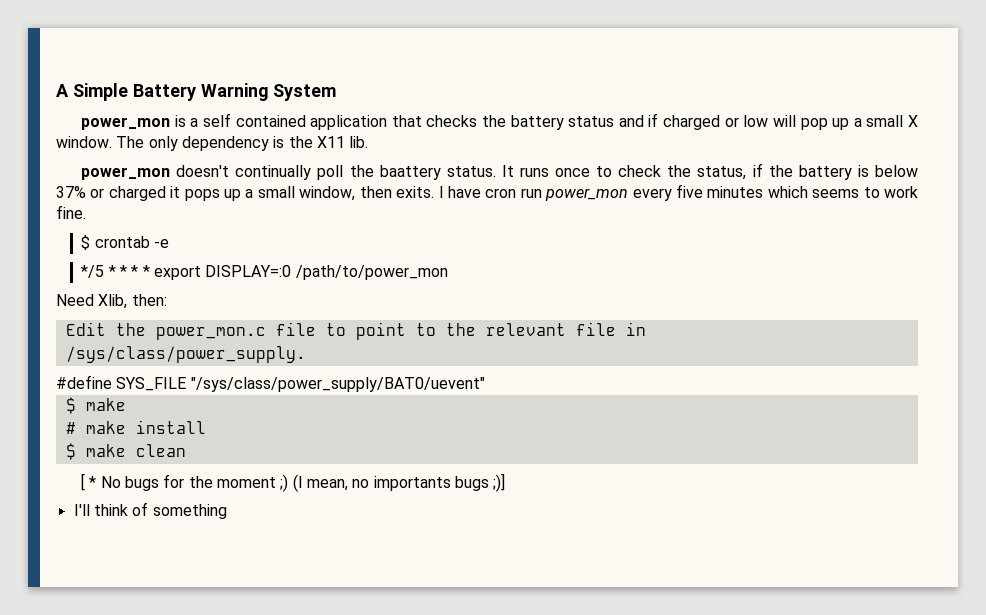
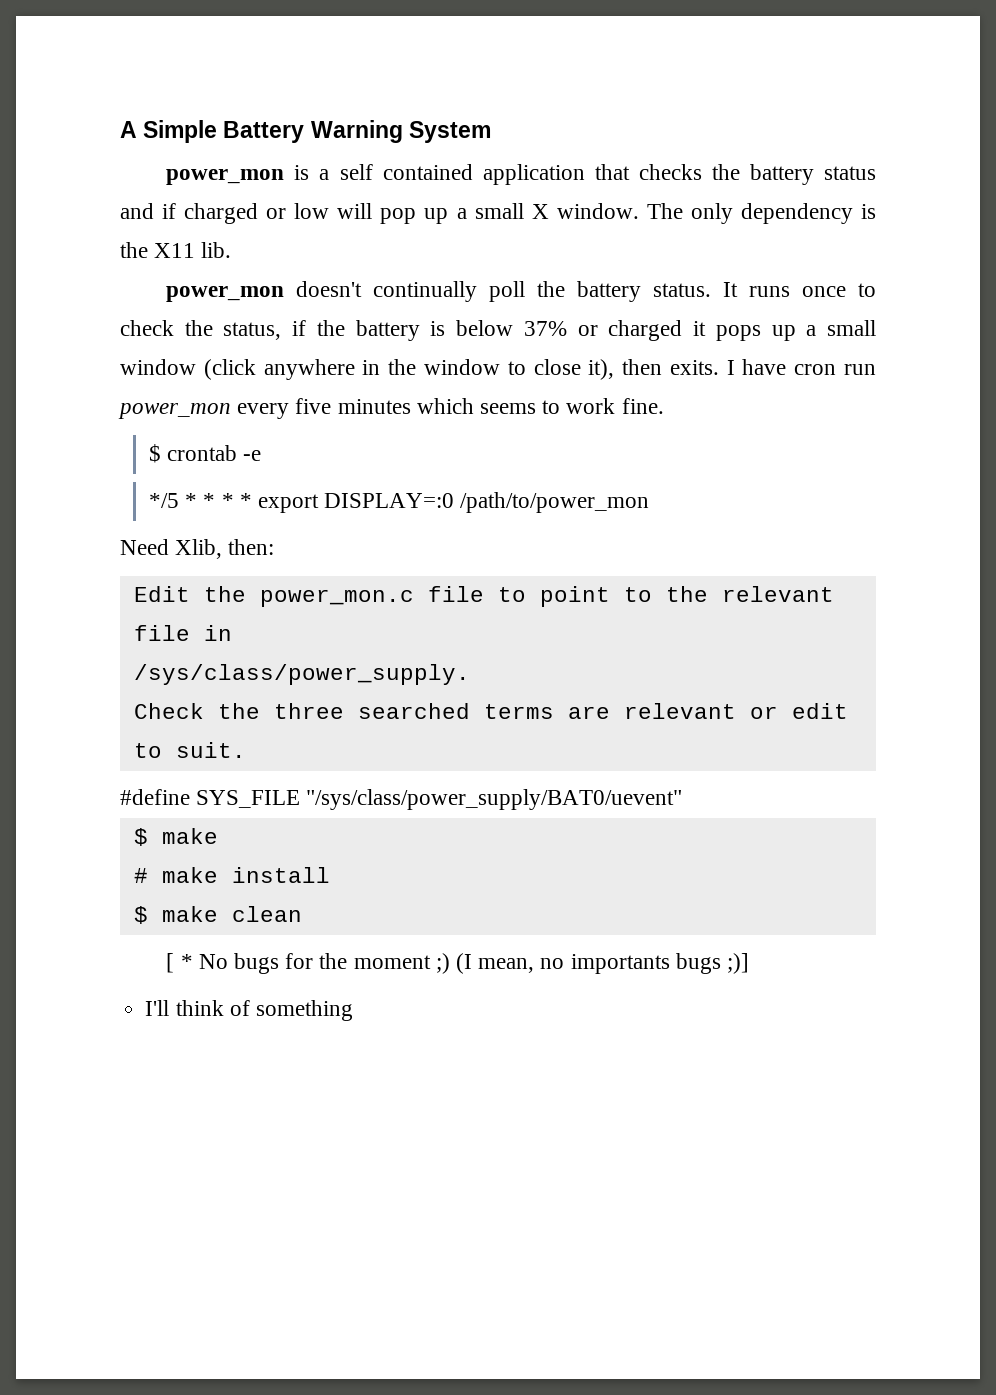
[379,165,441,180] baattery -> [577,281,642,302] battery
[299,186,356,201] window, -> [120,359,615,380] window (click anywhere in the window to close it),
(306, 354) none -> [133,703,848,719] [133,742,246,758] // Check the three searched terms are relevant or edit to suit.

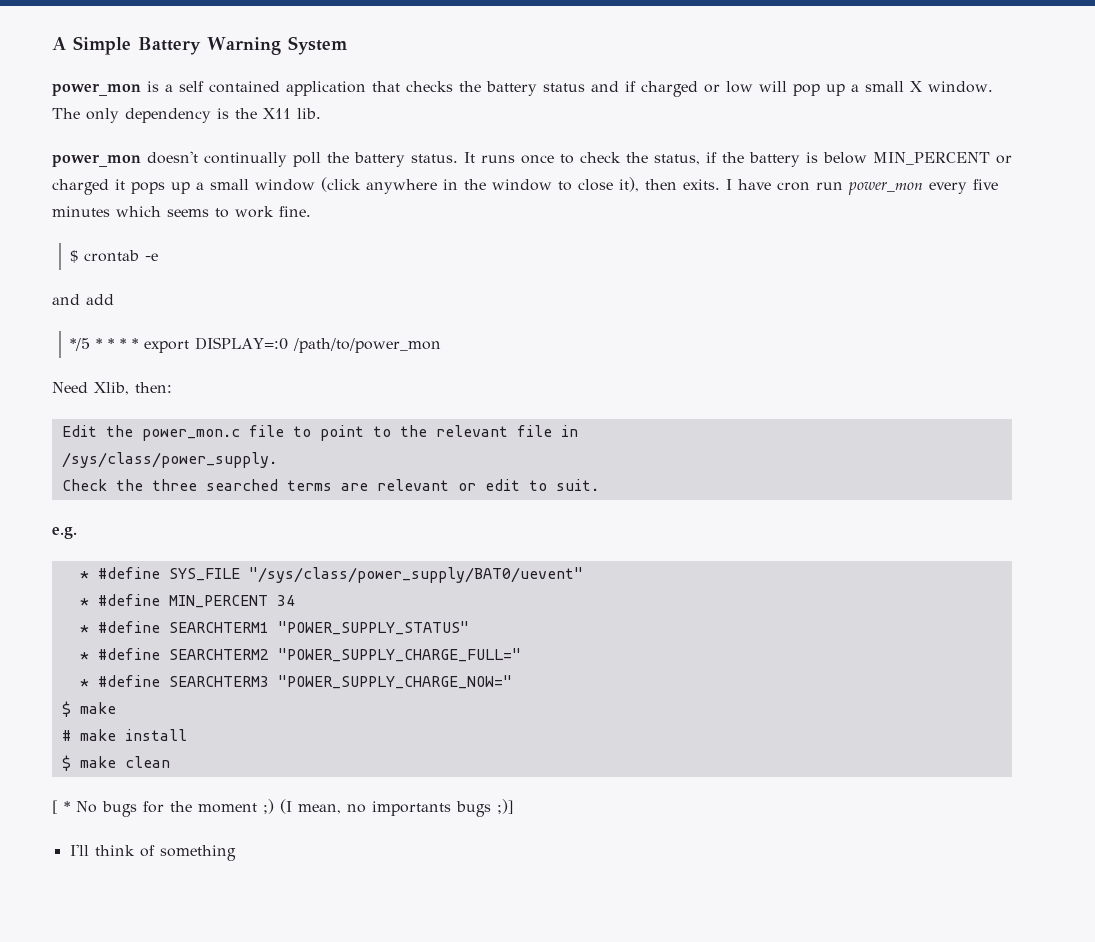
[523,321,567,336] 37% -> [873,152,990,165] MIN_PERCENT
(262, 455) none -> [52,294,114,305] // and add
(246, 750) none -> [52,527,77,539] [79,571,89,579] e.g. // *
(683, 799) none -> [79,594,295,608] [79,621,469,635] [79,648,521,662] [79,675,512,689] // * #define MIN_PERCENT 34 // * #define SEARCHTERM1 "POWER_SUPPLY_STATUS" // * #define SEARCHTERM2 "POWER_SUPPLY_CHARGE_FULL=" // * #define SEARCHTERM3 "POWER_SUPPLY_CHARGE_NOW="

